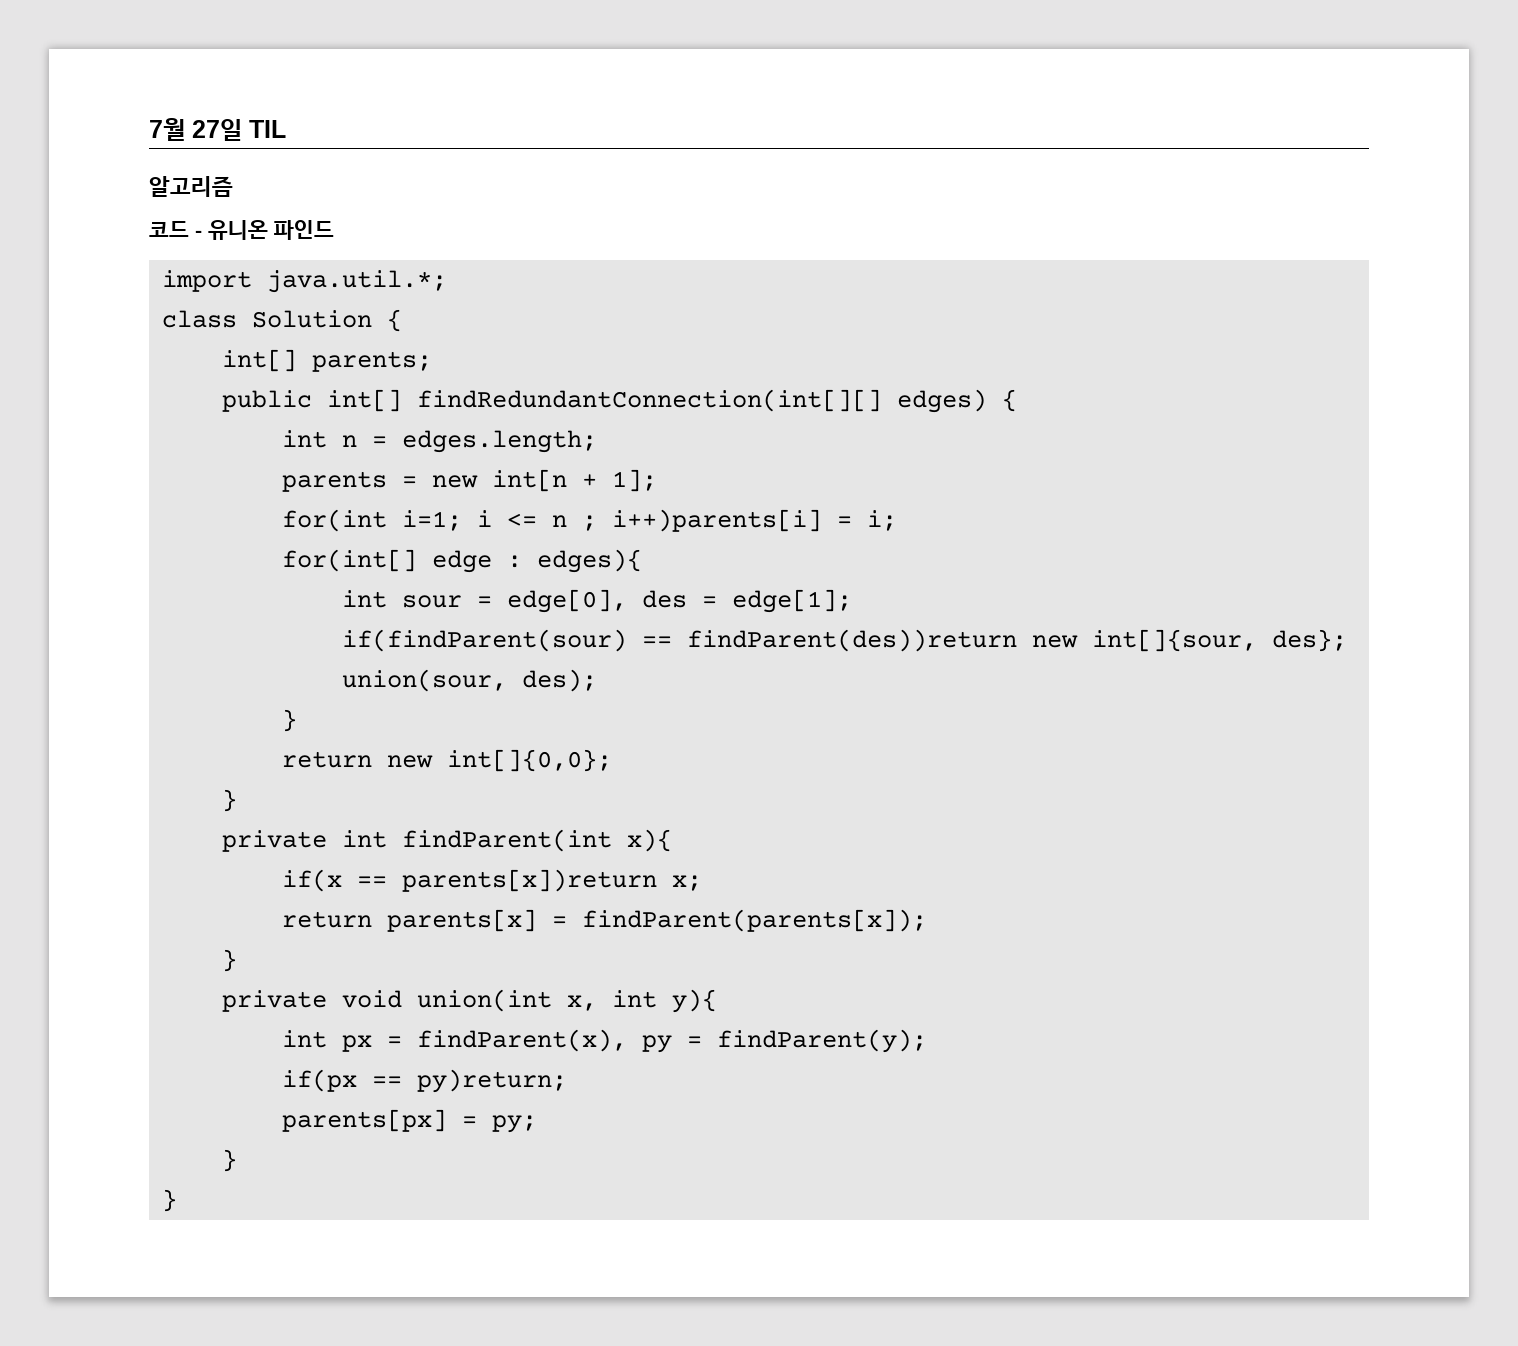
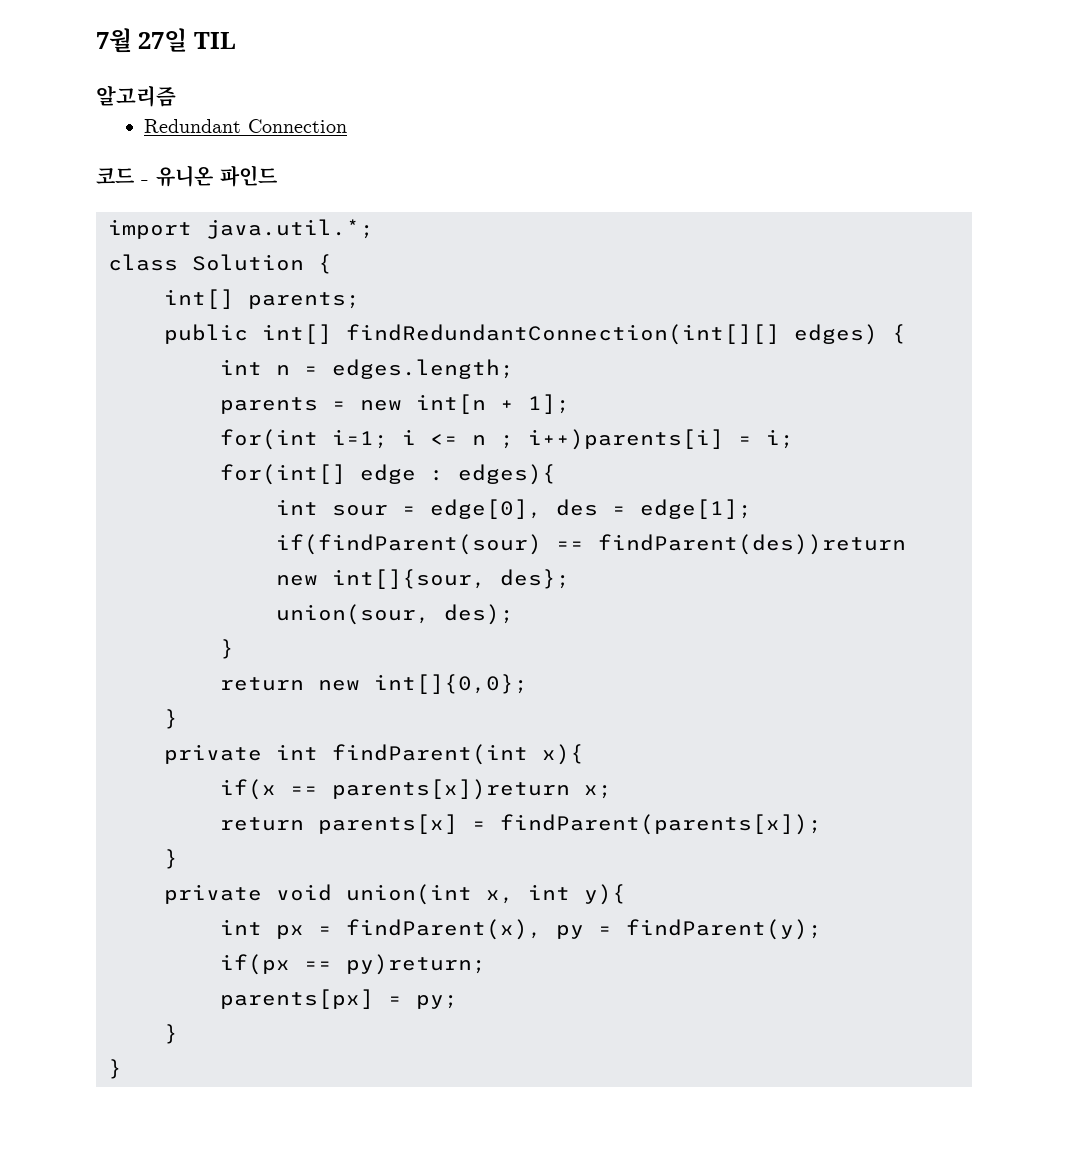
(233, 186) none -> [143,119,347,133] // Redundant Connection

